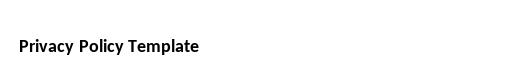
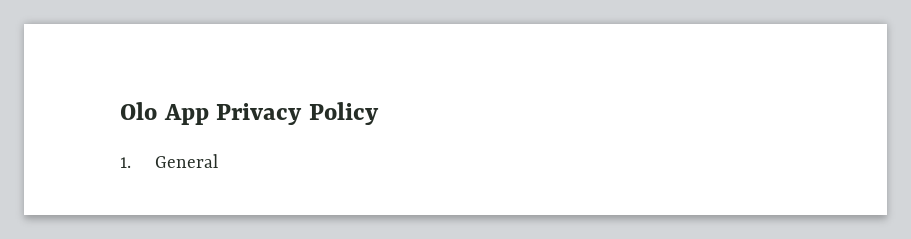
(19, 47) none -> [120,102,209,125] Olo App
[128,39,200,55] Template -> [120,154,218,168] // 1. General

